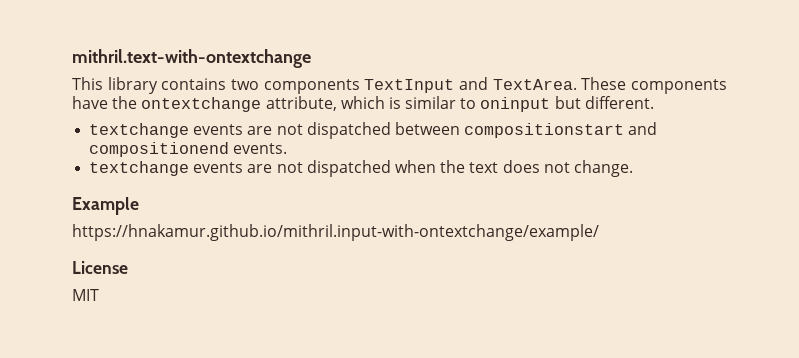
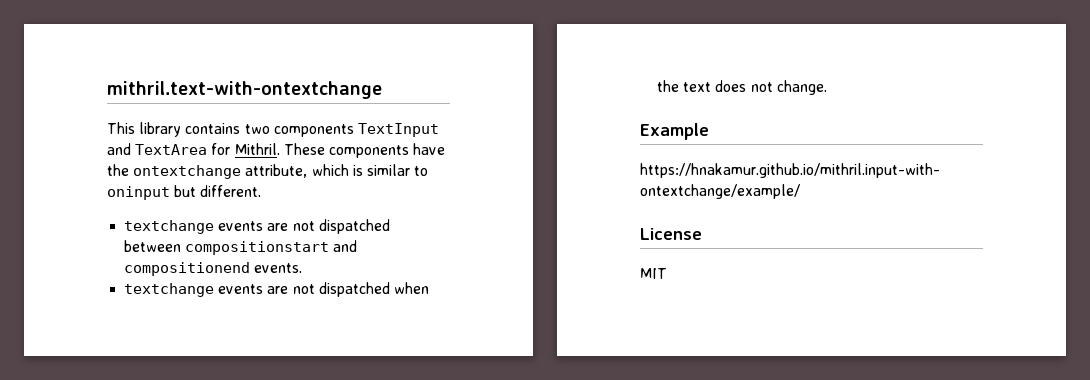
[492,79,577,90] TextArea. -> [135,143,280,155] TextArea for Mithril.

